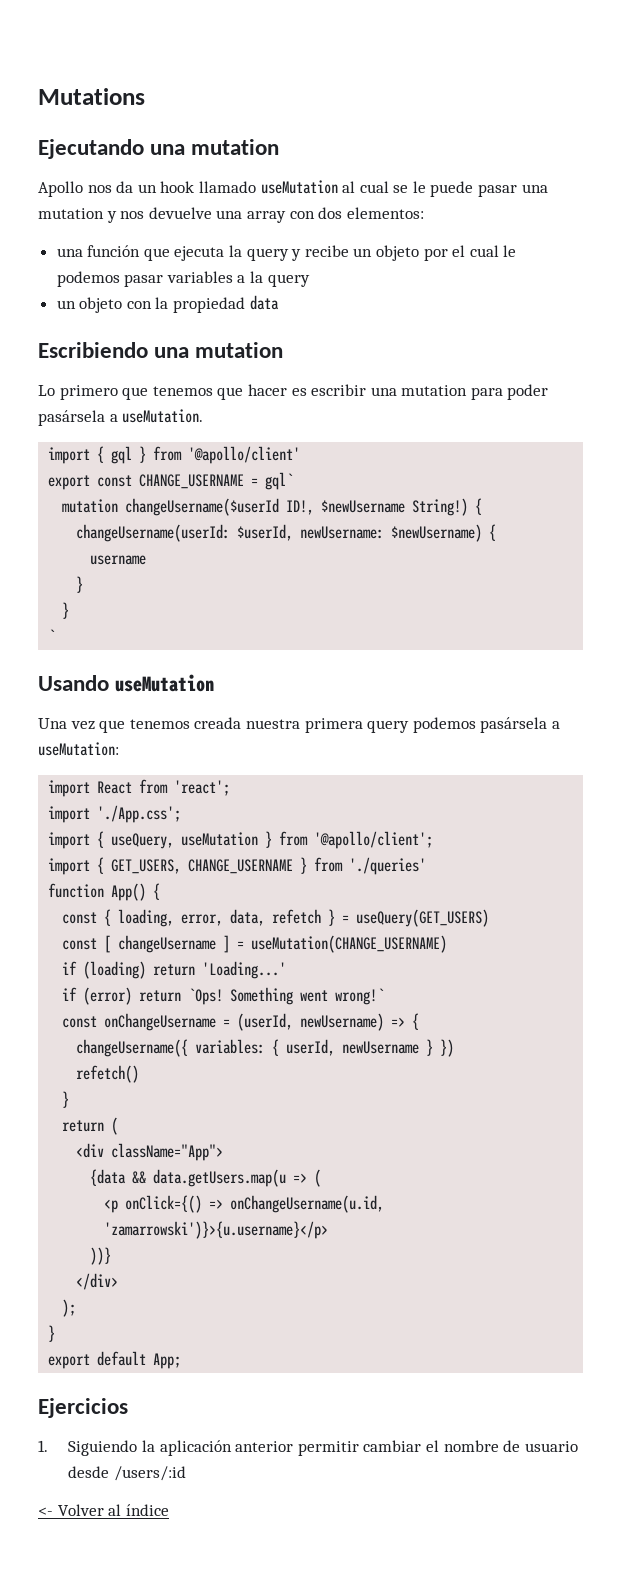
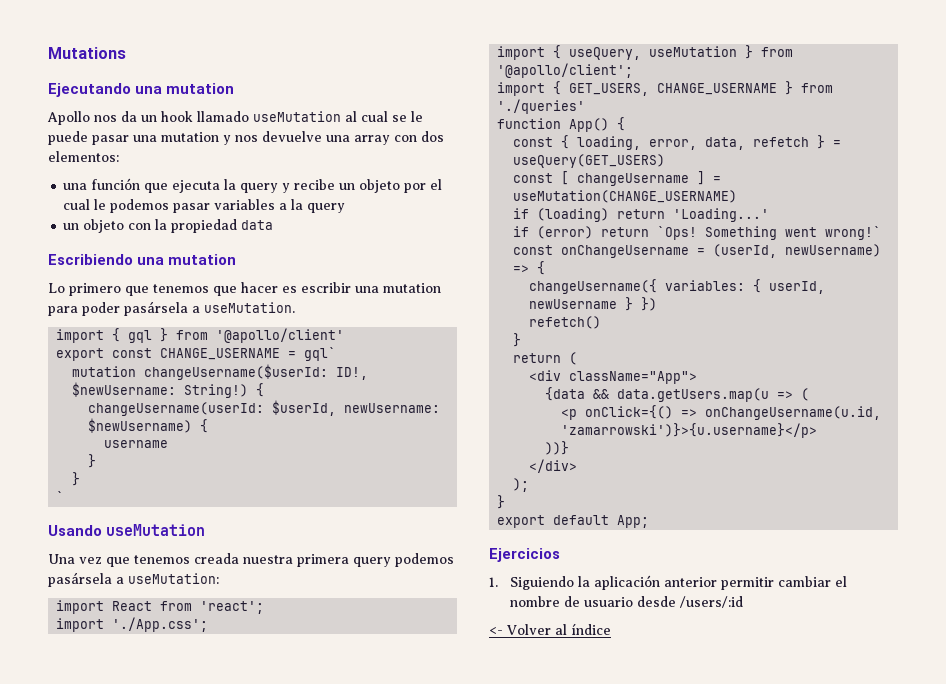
[125,498,406,516] changeUsername($userId ID!, $newUsername -> [144,364,369,380] [72,382,177,397] changeUsername($userId: ID!, $newUsername:

